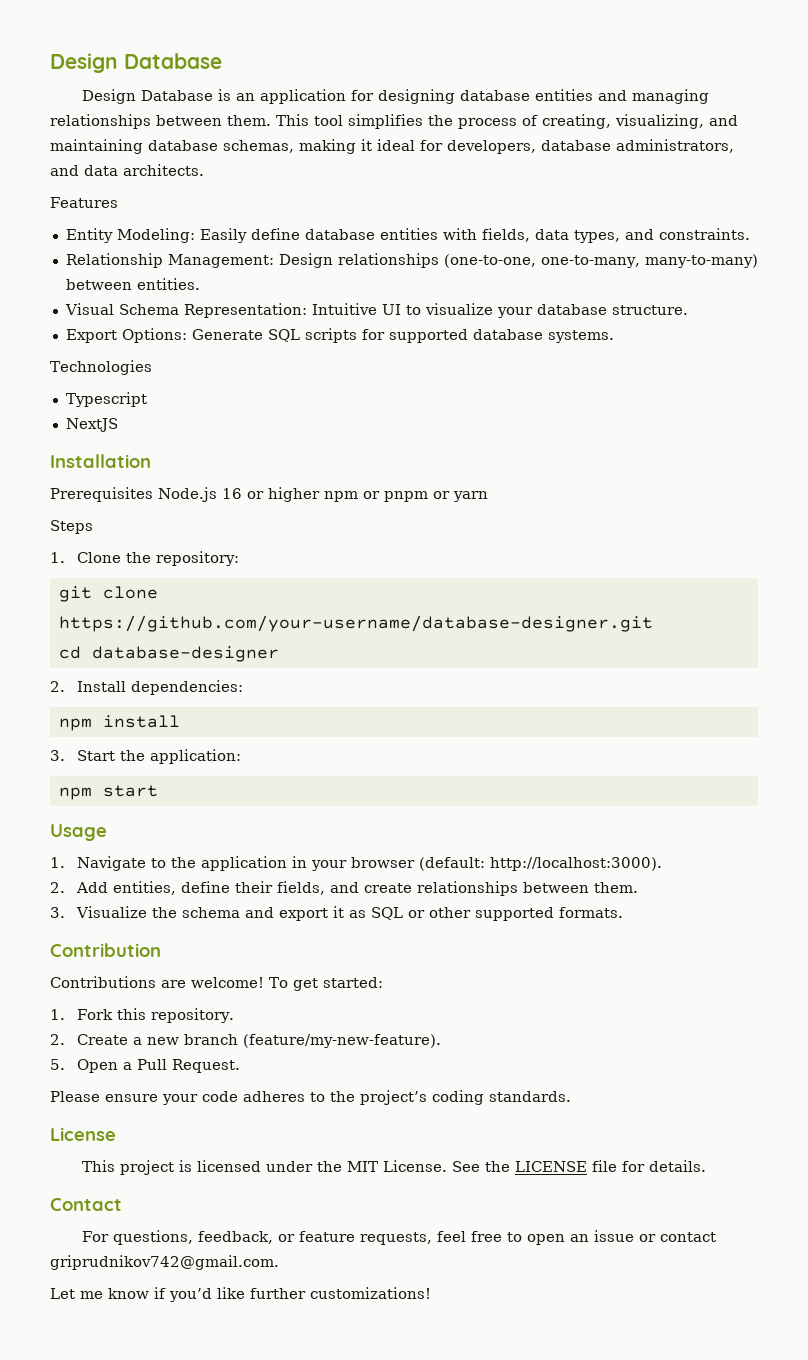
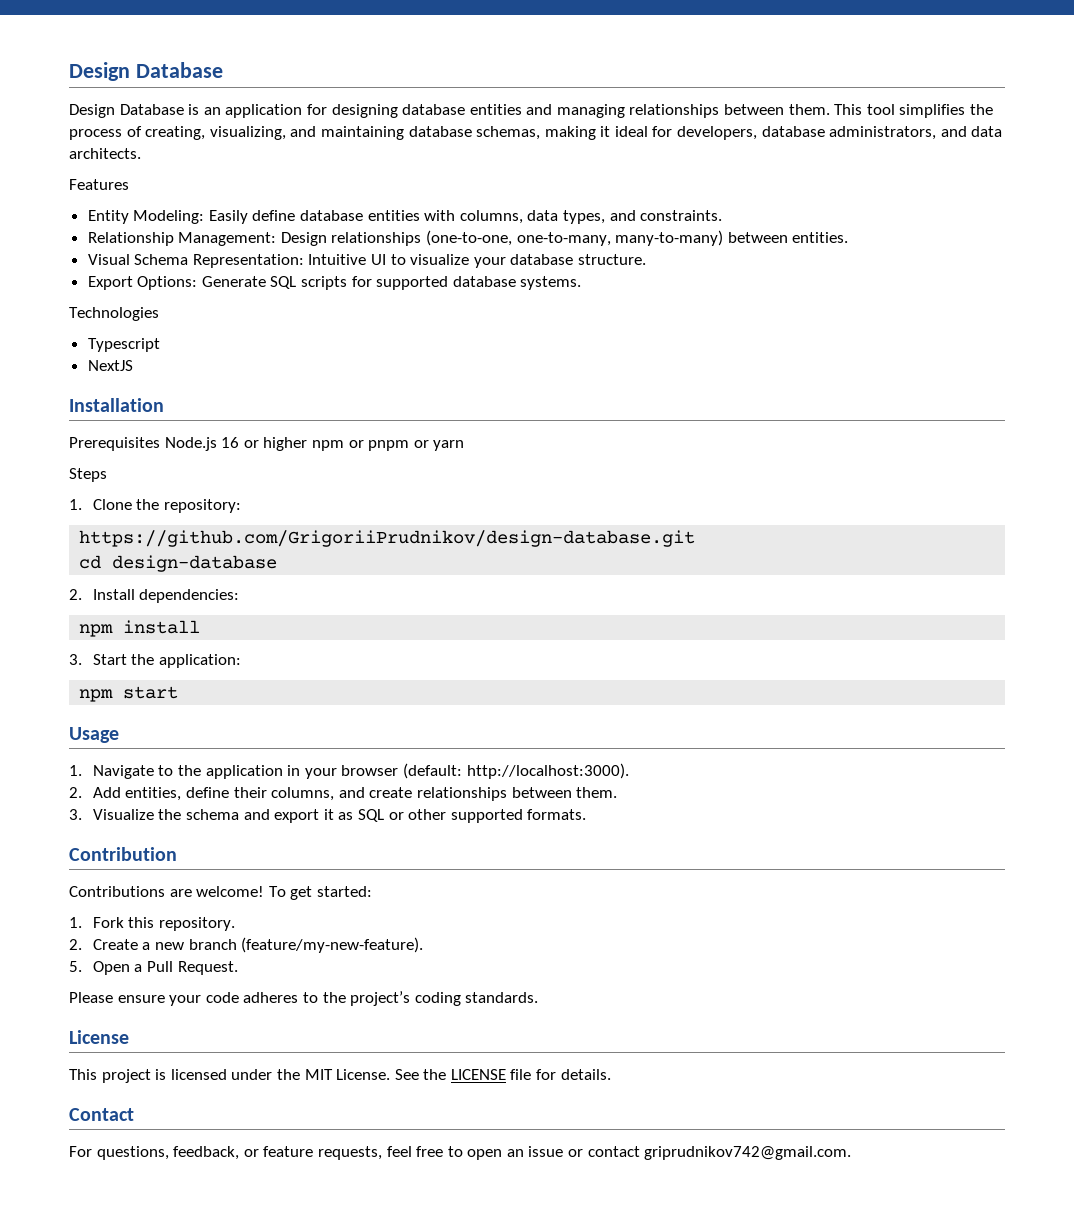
[481,228,530,242] fields, -> [459,210,523,224] columns,
[58,586,158,602] [58,615,653,632] git clone https://github.com/your-username/database-designer.git -> [79,530,696,547] https://github.com/GrigoriiPrudnikov/design-database.git
[91,646,279,662] database-designer -> [112,555,278,572] design-database
[276,881,325,895] fields, -> [271,787,335,801] columns,
[50,1287,431,1302] // Let me know if you’d like further customizations! -> (852, 1153) none

